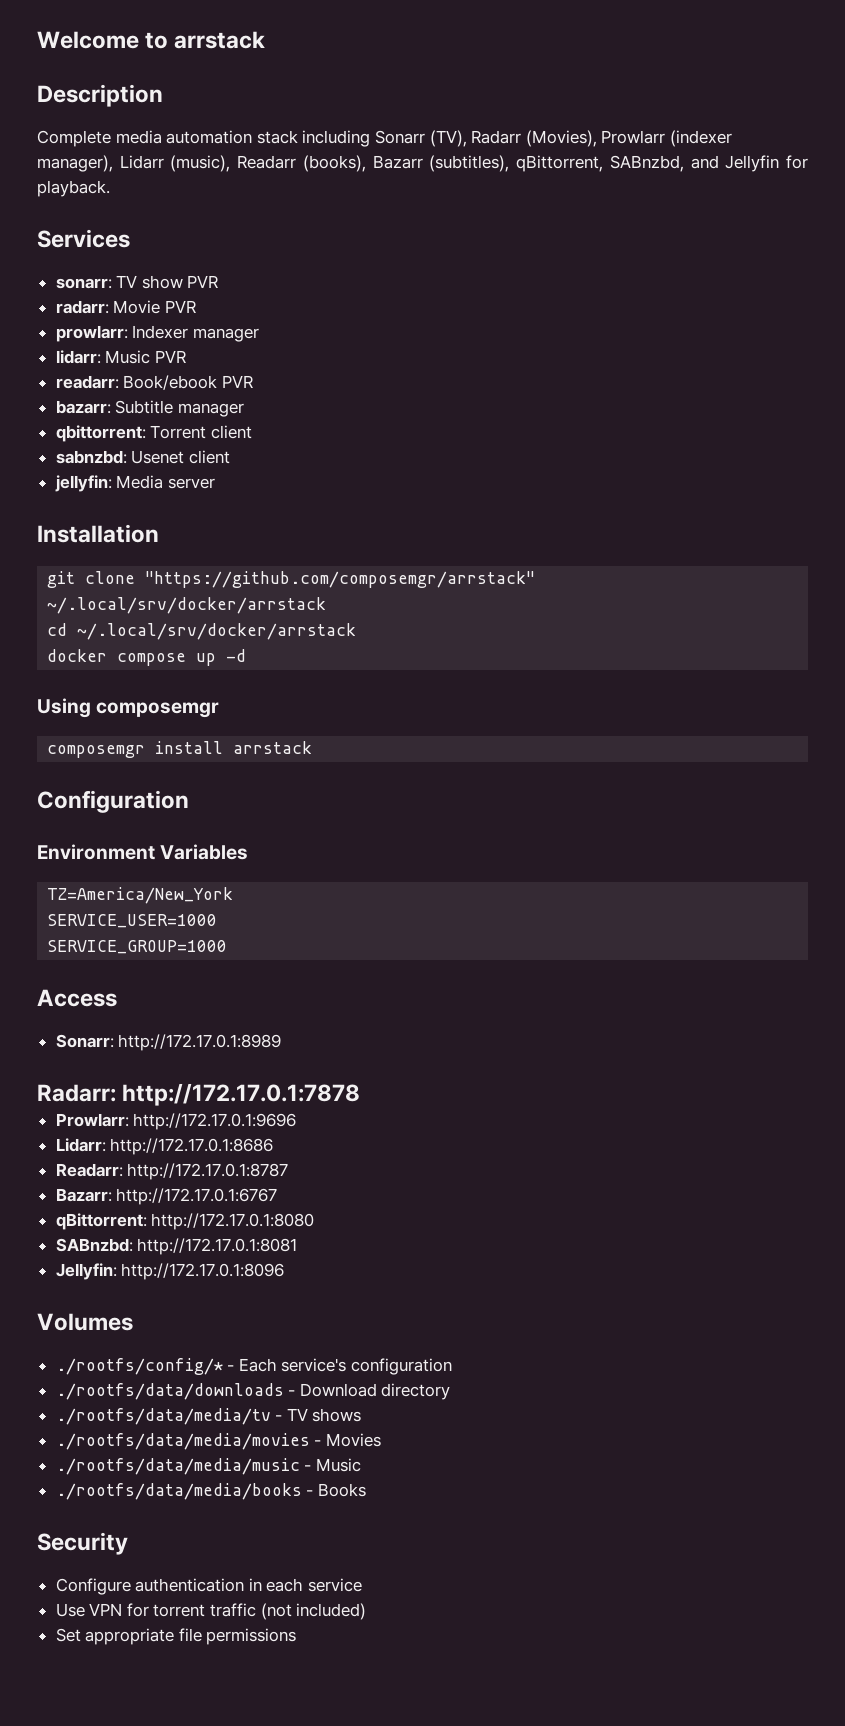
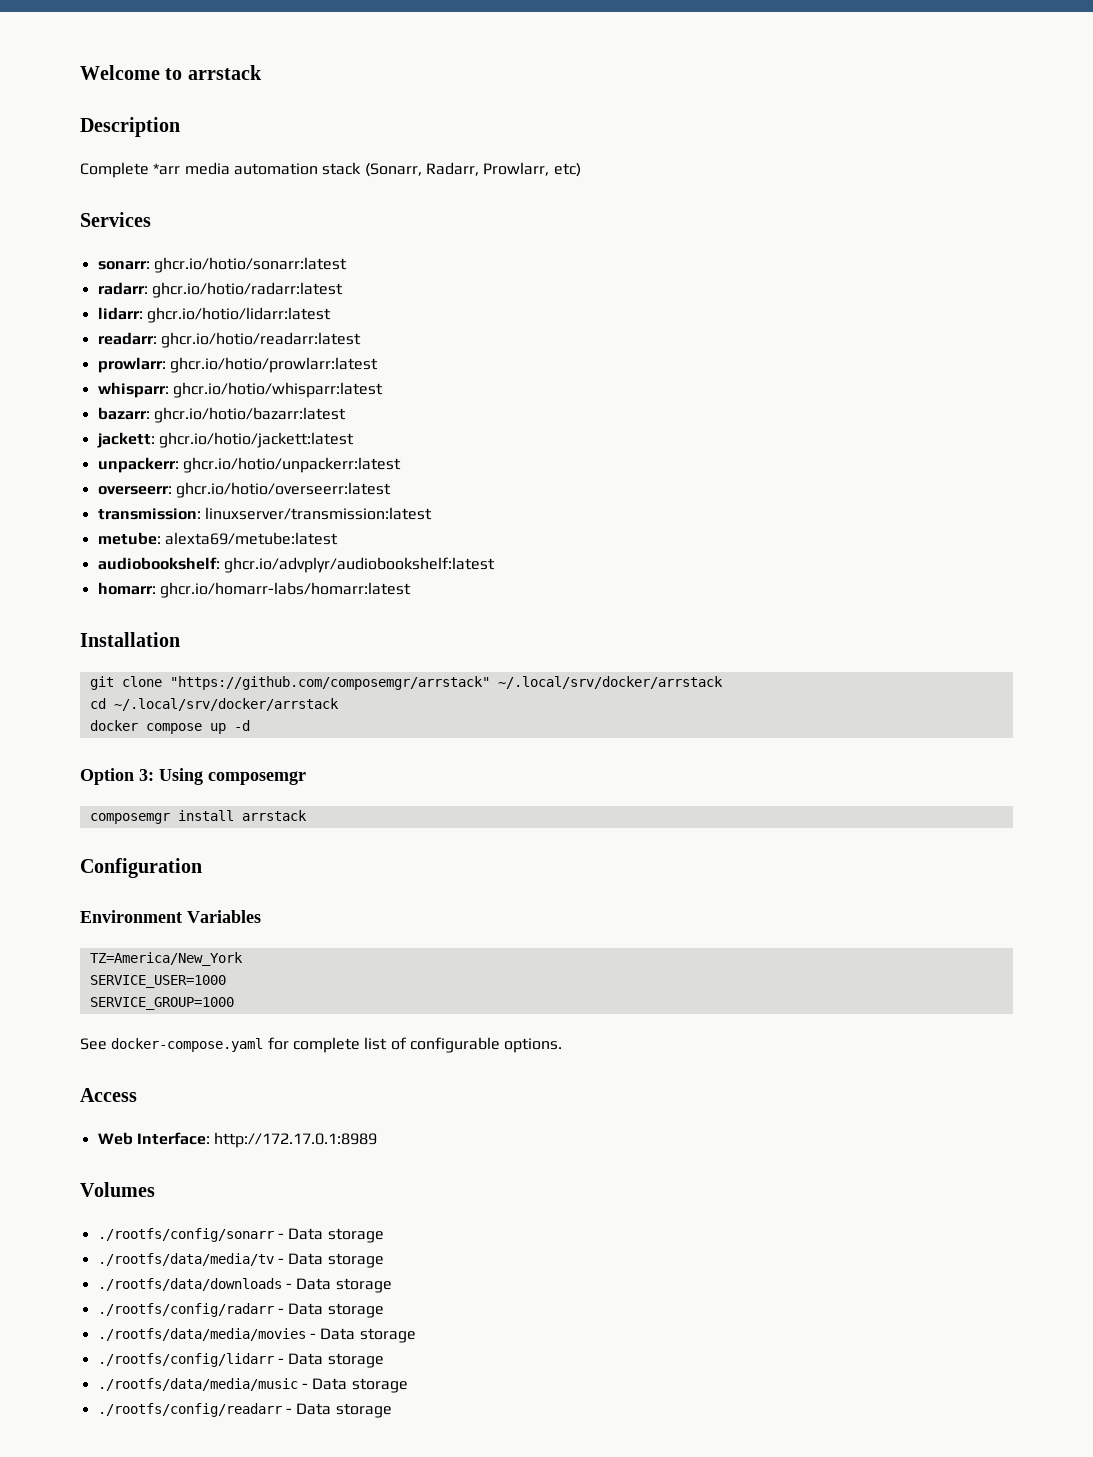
(111, 138) none -> [153,163,181,175] *arr
[302,130,732,147] [37,155,809,172] [37,180,110,197] [37,229,130,248] [55,275,219,289] [55,300,196,314] [55,325,259,342] [55,350,186,364] [55,375,253,390] [55,400,244,417] [55,425,252,442] [55,450,230,464] [54,475,215,492] including Sonarr (TV), Radarr (Movies), Prowlarr (indexer manager), Lidarr (music), Readarr (books), Bazarr (subtitles), qBittorrent, SABnzbd, and Jellyfin for playback. // Services // sonarr: TV show PVR // radarr: Movie PVR // prowlarr: Indexer manager // lidarr: Music PVR // readarr: Book/ebook PVR // bazarr: Subtitle manager // qbittorrent: Torrent client // sabnzbd: Usenet client // jellyfin: Media server -> [364,162,581,177] [80,212,151,227] [97,257,347,273] [97,282,343,298] [97,307,331,323] [97,332,361,348] [97,357,378,373] [97,382,383,398] [97,407,346,423] [96,432,354,448] [97,457,401,473] [97,482,391,498] [97,507,432,520] [97,532,338,545] [97,557,495,573] [97,582,411,598] (Sonarr, Radarr, Prowlarr, etc) // Services // sonarr: ghcr.io/hotio/sonarr:latest // radarr: ghcr.io/hotio/radarr:latest // lidarr: ghcr.io/hotio/lidarr:latest // readarr: ghcr.io/hotio/readarr:latest // prowlarr: ghcr.io/hotio/prowlarr:latest // whisparr: ghcr.io/hotio/whisparr:latest // bazarr: ghcr.io/hotio/bazarr:latest // jackett: ghcr.io/hotio/jackett:latest // unpackerr: ghcr.io/hotio/unpackerr:latest // overseerr: ghcr.io/hotio/overseerr:latest // transmission: linuxserver/transmission:latest // metube: alexta69/metube:latest // audiobookshelf: ghcr.io/advplyr/audiobookshelf:latest // homarr: ghcr.io/homarr-labs/homarr:latest
(247, 655) none -> [80,768,154,785] Option 3:
(228, 947) none -> [80,1037,563,1053] // See docker-compose.yaml for complete list of configurable options.
[55,1034,114,1048] Sonarr: -> [97,1132,210,1145] Web Interface:
[37,1083,361,1106] [55,1113,297,1130] [55,1138,274,1155] [55,1163,289,1180] [55,1188,278,1205] [55,1213,315,1230] [55,1238,298,1255] [55,1263,285,1280] [37,1313,133,1331] [55,1358,453,1375] [55,1383,451,1400] [55,1408,362,1425] [55,1433,381,1450] [55,1458,361,1475] [55,1483,366,1500] [37,1532,128,1555] [55,1578,363,1595] [55,1603,367,1620] [55,1628,297,1645] Radarr: http://172.17.0.1:7878 // Prowlarr: http://172.17.0.1:9696 // Lidarr: http://172.17.0.1:8686 // Readarr: http://172.17.0.1:8787 // Bazarr: http://172.17.0.1:6767 // qBittorrent: http://172.17.0.1:8080 // SABnzbd: http://172.17.0.1:8081 // Jellyfin: http://172.17.0.1:8096 // Volumes // ./rootfs/config/* - Each service's configuration // ./rootfs/data/downloads - Download directory // ./rootfs/data/media/tv - TV shows // ./rootfs/data/media/movies - Movies // ./rootfs/data/media/music - Music // ./rootfs/data/media/books - Books // Security // Configure authentication in each service // Use VPN for torrent traffic (not included) // Set appropriate file permissions -> [80,1182,155,1197] [97,1228,384,1243] [97,1253,384,1268] [97,1278,392,1293] [97,1303,384,1318] [97,1328,416,1343] [97,1353,384,1368] [97,1378,408,1393] [97,1403,392,1418] Volumes // ./rootfs/config/sonarr - Data storage // ./rootfs/data/media/tv - Data storage // ./rootfs/data/downloads - Data storage // ./rootfs/config/radarr - Data storage // ./rootfs/data/media/movies - Data storage // ./rootfs/config/lidarr - Data storage // ./rootfs/data/media/music - Data storage // ./rootfs/config/readarr - Data storage

